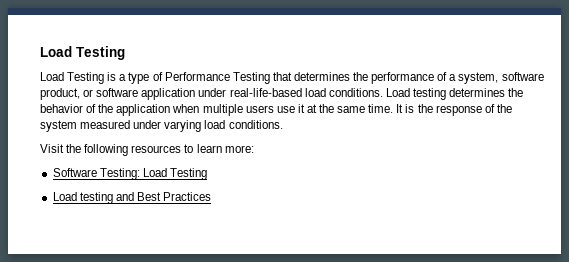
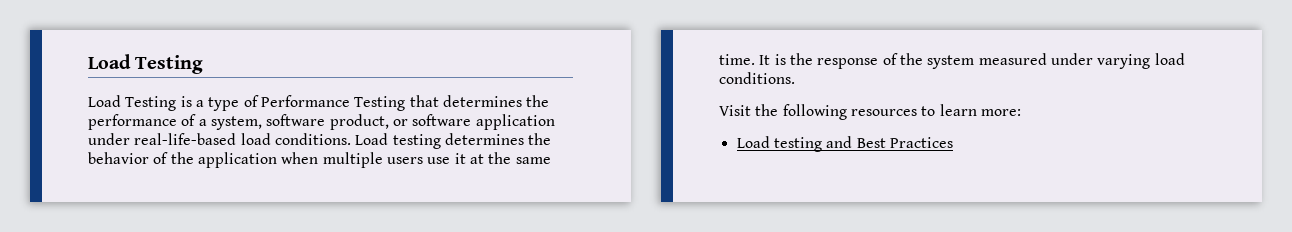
[52,168,207,180] // Software Testing: Load Testing -> (1021, 112) none

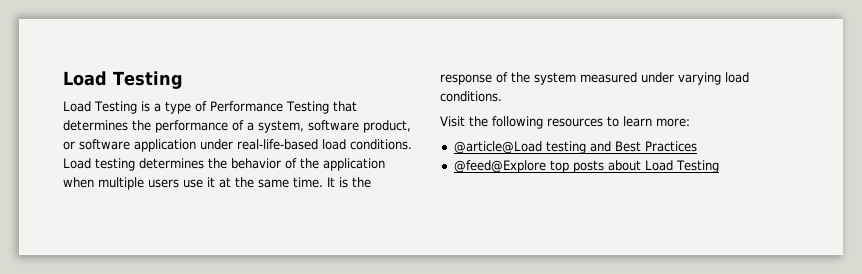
[736,136,770,148] Load -> [453,141,542,154] @article@Load
(953, 142) none -> [453,160,719,173] // @feed@Explore top posts about Load Testing

